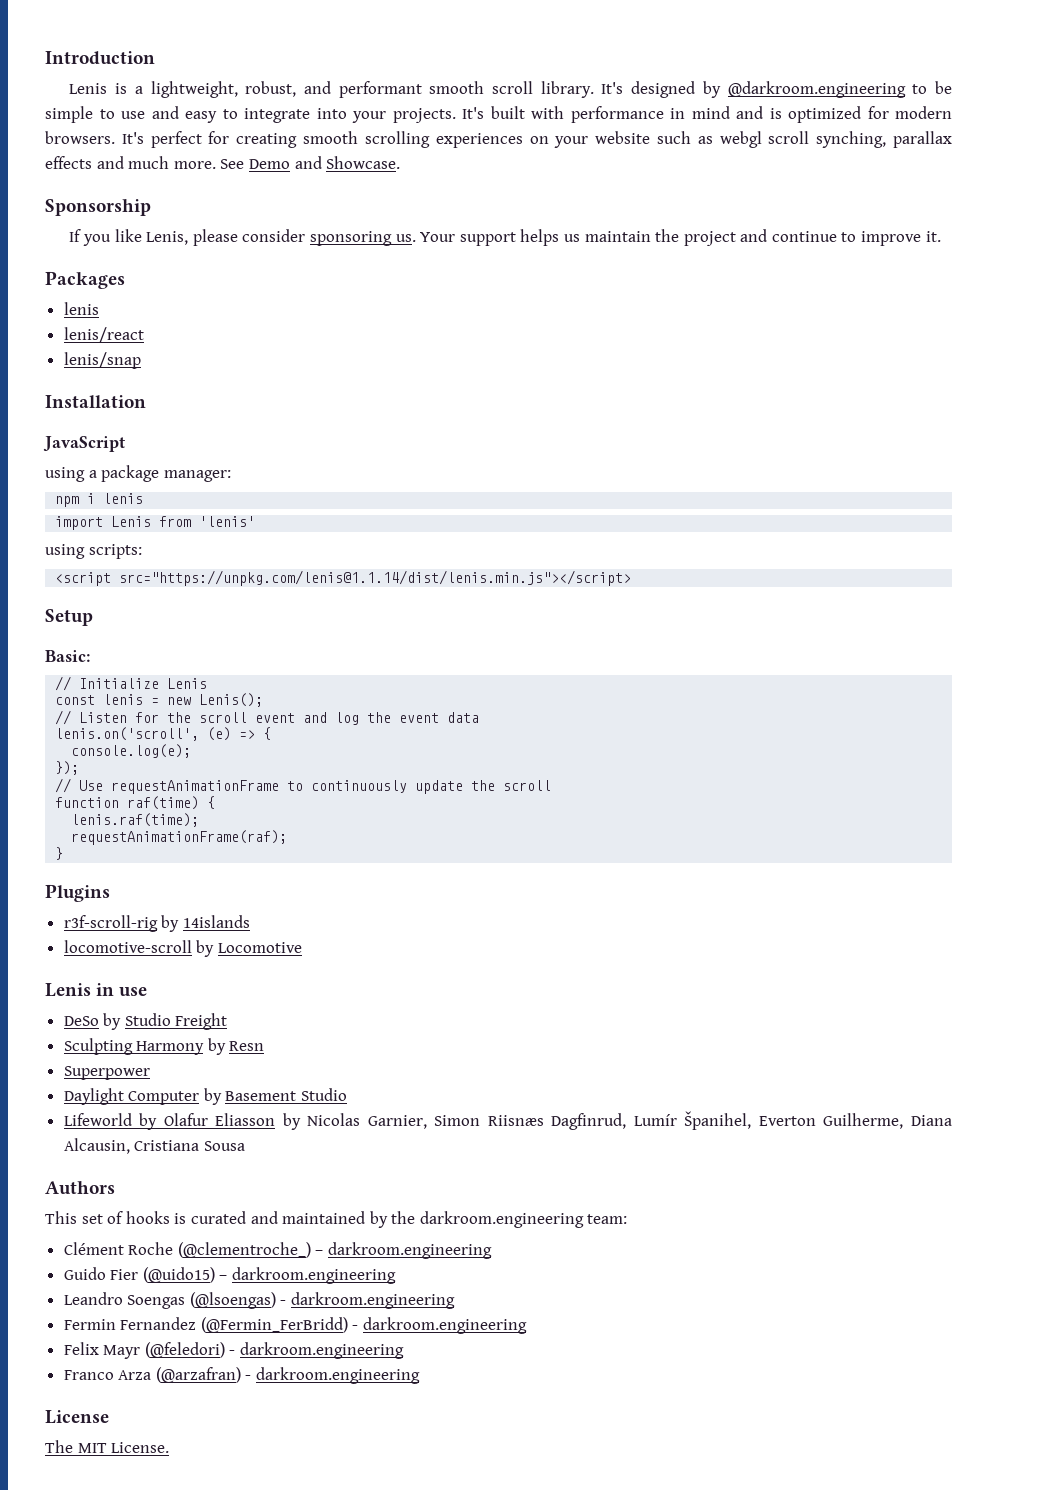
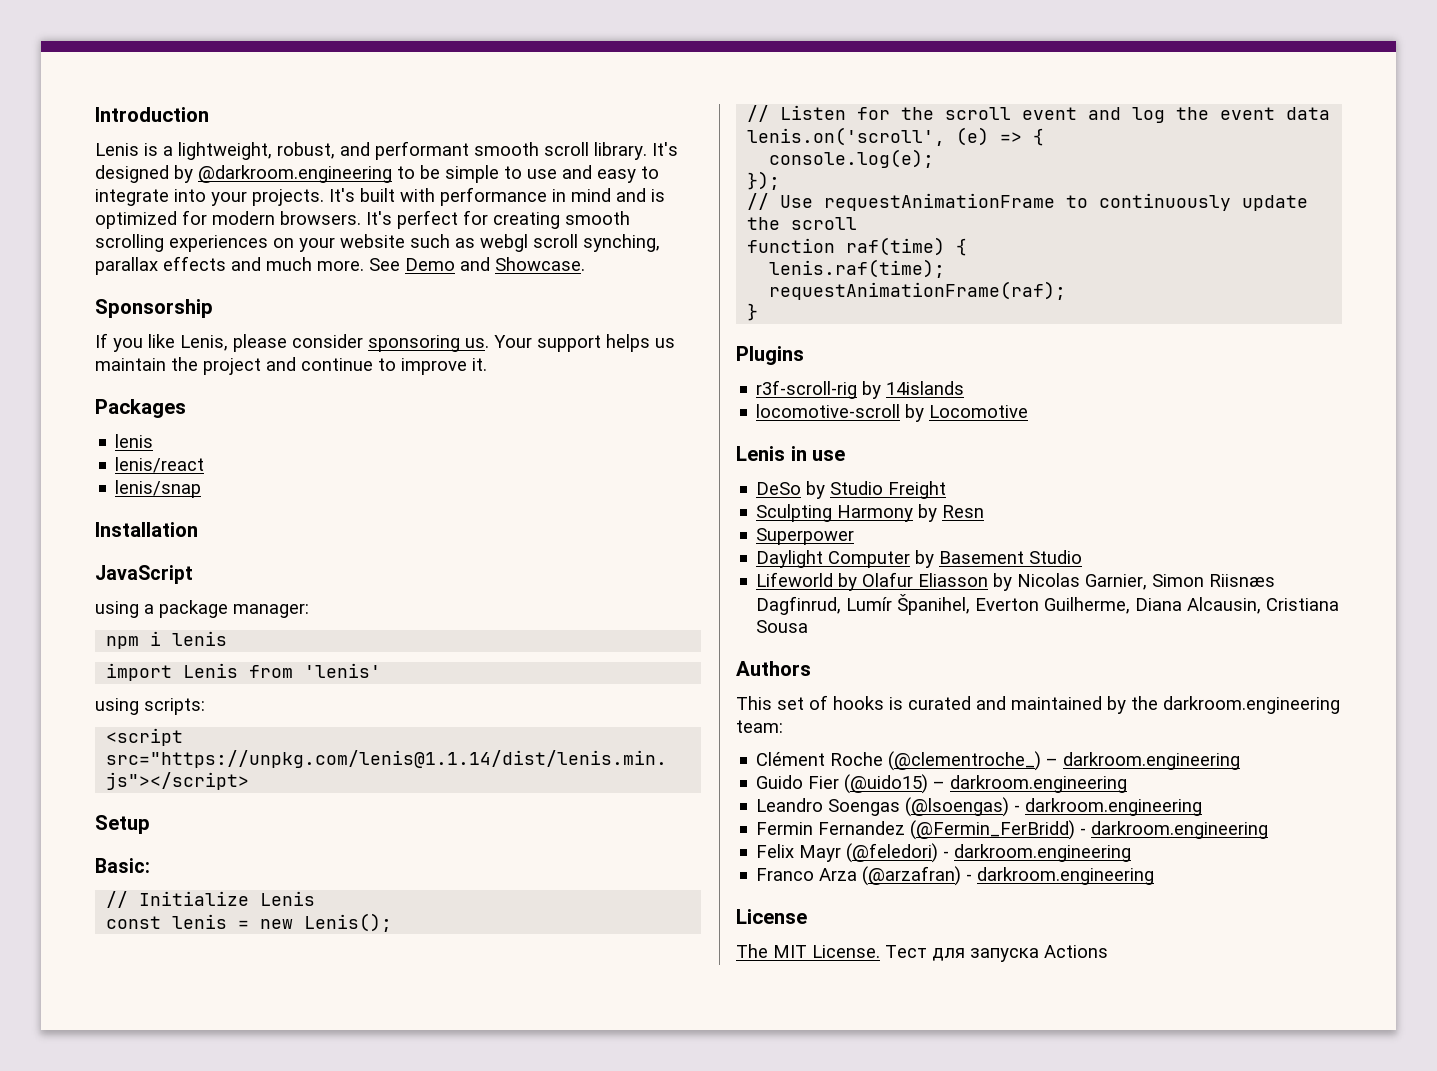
(170, 1447) none -> [885,945,1108,962] Тест для запуска Actions

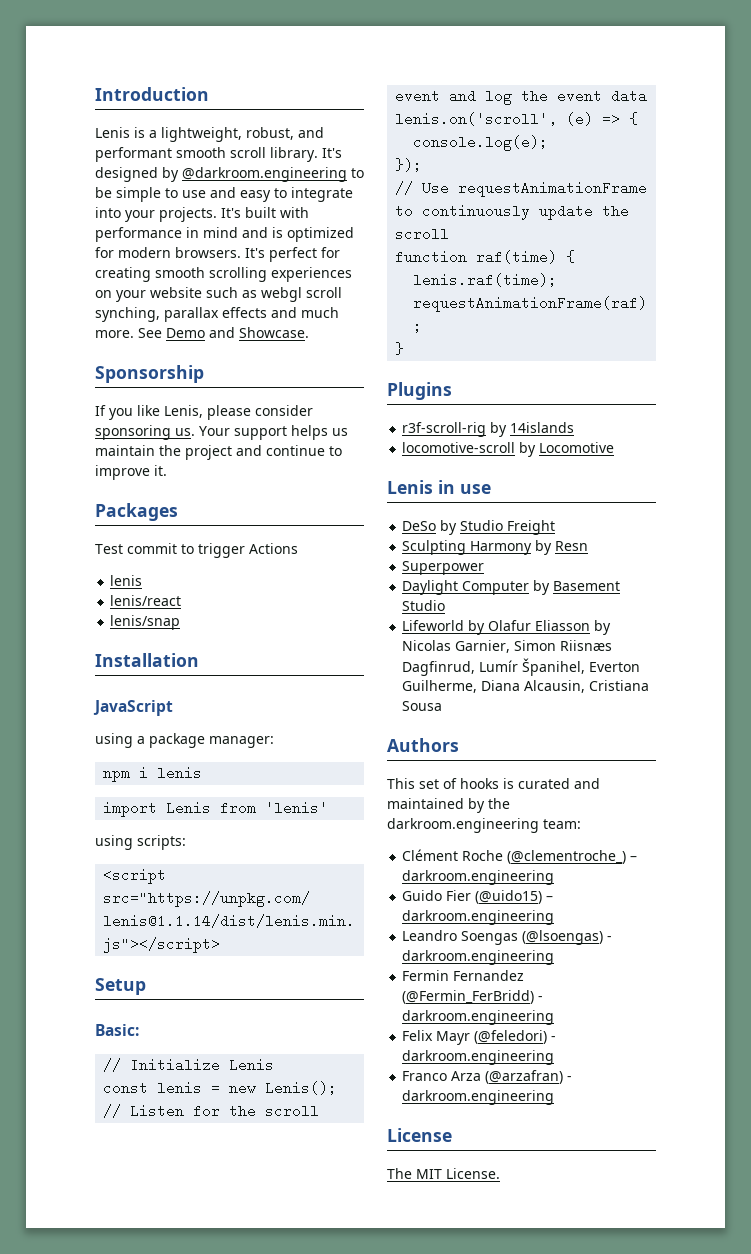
(186, 408) none -> [95,543,298,558] // Test commit to trigger Actions
[885,945,1108,962] Тест для запуска Actions -> (500, 1173) none

